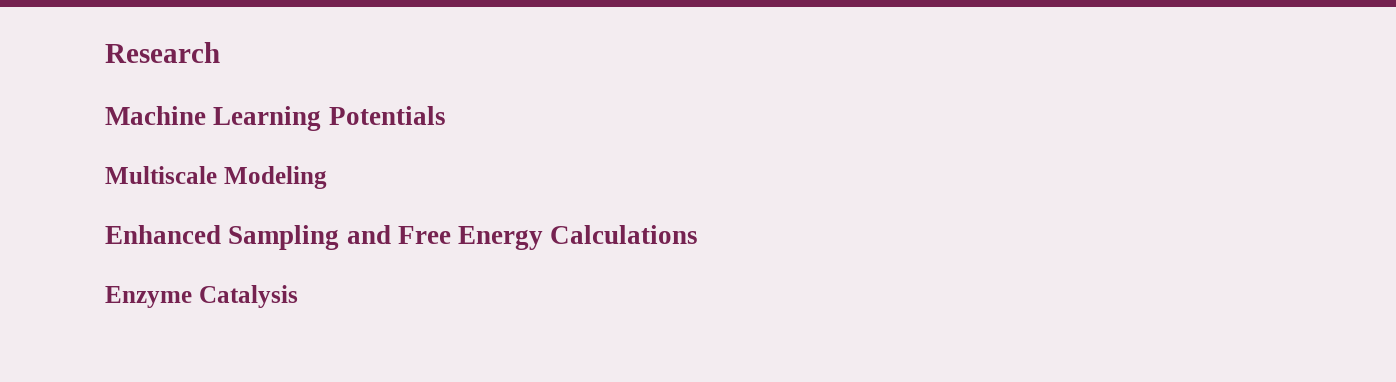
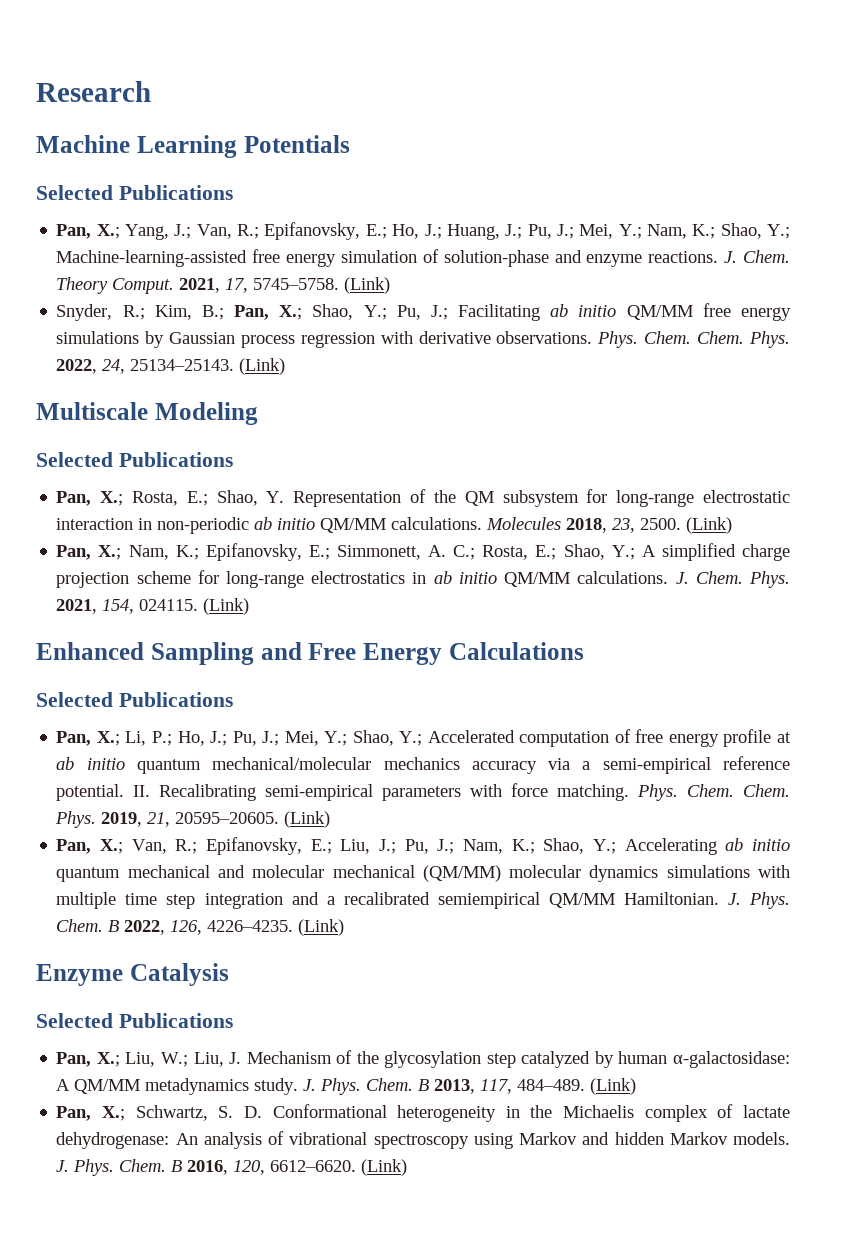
[105,166,327,189] Multiscale Modeling -> [36,185,233,200] [56,222,791,240] [56,249,791,267] [56,277,391,294] [56,303,791,321] [56,331,790,348] [56,358,286,375] [36,402,258,425] [36,452,233,467] [56,489,791,507] [56,517,733,534] [56,543,791,561] [56,570,790,588] [56,598,250,615] Selected Publications // Pan, X.; Yang, J.; Van, R.; Epifanovsky, E.; Ho, J.; Huang, J.; Pu, J.; Mei, Y.; Nam, K.; Shao, Y.; Machine-learning-assisted free energy simulation of solution-phase and enzyme reactions. J. Chem. Theory Comput. 2021, 17, 5745–5758. (Link) // Snyder, R.; Kim, B.; Pan, X.; Shao, Y.; Pu, J.; Facilitating ab initio QM/MM free energy simulations by Gaussian process regression with derivative observations. Phys. Chem. Chem. Phys. 2022, 24, 25134–25143. (Link) // Multiscale Modeling // Selected Publications // Pan, X.; Rosta, E.; Shao, Y. Representation of the QM subsystem for long-range electrostatic interaction in non-periodic ab initio QM/MM calculations. Molecules 2018, 23, 2500. (Link) // Pan, X.; Nam, K.; Epifanovsky, E.; Simmonett, A. C.; Rosta, E.; Shao, Y.; A simplified charge projection scheme for long-range electrostatics in ab initio QM/MM calculations. J. Chem. Phys. 2021, 154, 024115. (Link)
[105,285,298,308] Enzyme Catalysis -> [36,692,233,707] [56,729,792,747] [56,756,791,774] [56,783,790,801] [55,811,331,828] [56,837,790,855] [56,865,790,882] [56,892,790,909] [56,919,345,936] [36,963,229,986] [36,1013,233,1028] [56,1050,790,1068] [56,1078,637,1095] [56,1104,791,1122] [56,1131,791,1149] [56,1159,408,1176] Selected Publications // Pan, X.; Li, P.; Ho, J.; Pu, J.; Mei, Y.; Shao, Y.; Accelerated computation of free energy profile at ab initio quantum mechanical/molecular mechanics accuracy via a semi-empirical reference potential. II. Recalibrating semi-empirical parameters with force matching. Phys. Chem. Chem. Phys. 2019, 21, 20595–20605. (Link) // Pan, X.; Van, R.; Epifanovsky, E.; Liu, J.; Pu, J.; Nam, K.; Shao, Y.; Accelerating ab initio quantum mechanical and molecular mechanical (QM/MM) molecular dynamics simulations with multiple time step integration and a recalibrated semiempirical QM/MM Hamiltonian. J. Phys. Chem. B 2022, 126, 4226–4235. (Link) // Enzyme Catalysis // Selected Publications // Pan, X.; Liu, W.; Liu, J. Mechanism of the glycosylation step catalyzed by human α-galactosidase: A QM/MM metadynamics study. J. Phys. Chem. B 2013, 117, 484–489. (Link) // Pan, X.; Schwartz, S. D. Conformational heterogeneity in the Michaelis complex of lactate dehydrogenase: An analysis of vibrational spectroscopy using Markov and hidden Markov models. J. Phys. Chem. B 2016, 120, 6612–6620. (Link)

